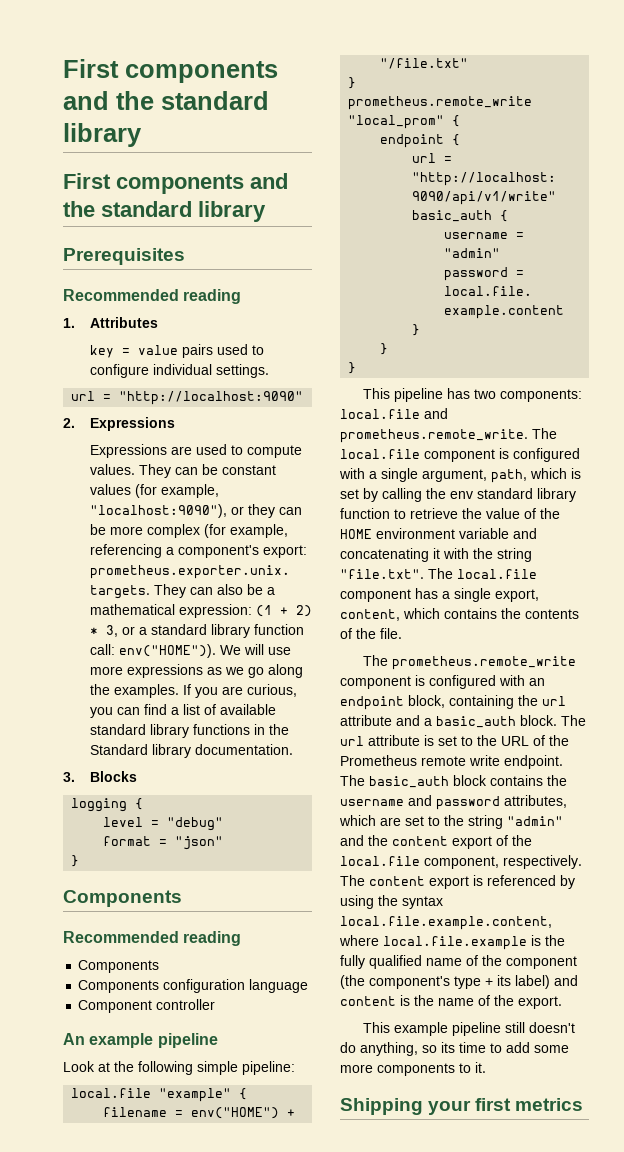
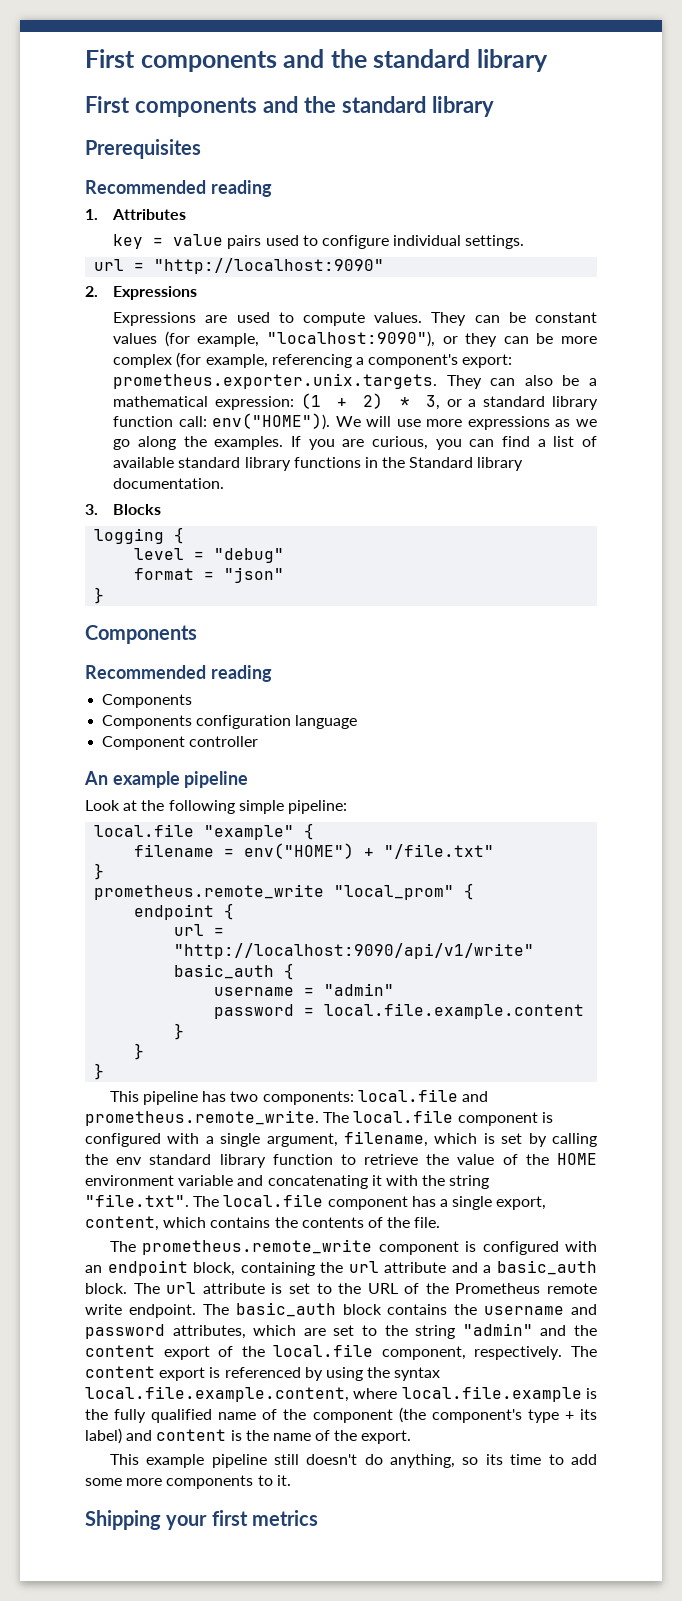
[491,469,527,483] path, -> [344,1131,428,1147] filename,

